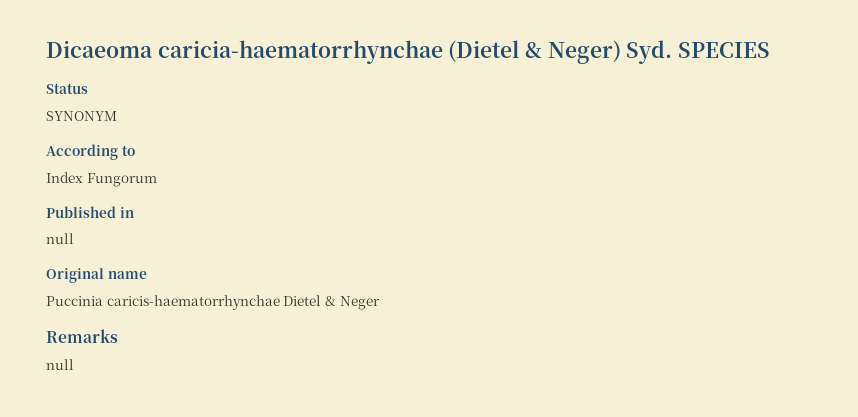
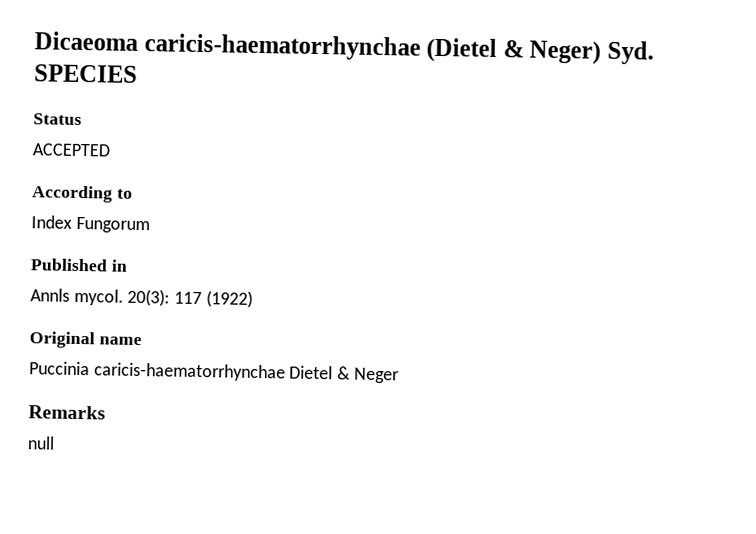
[157,40,443,64] caricia-haematorrhynchae -> [143,33,421,61] caricis-haematorrhynchae
[46,111,117,121] SYNONYM -> [32,143,111,157] ACCEPTED
[46,233,74,244] null -> [30,288,253,308] Annls mycol. 20(3): 117 (1922)

